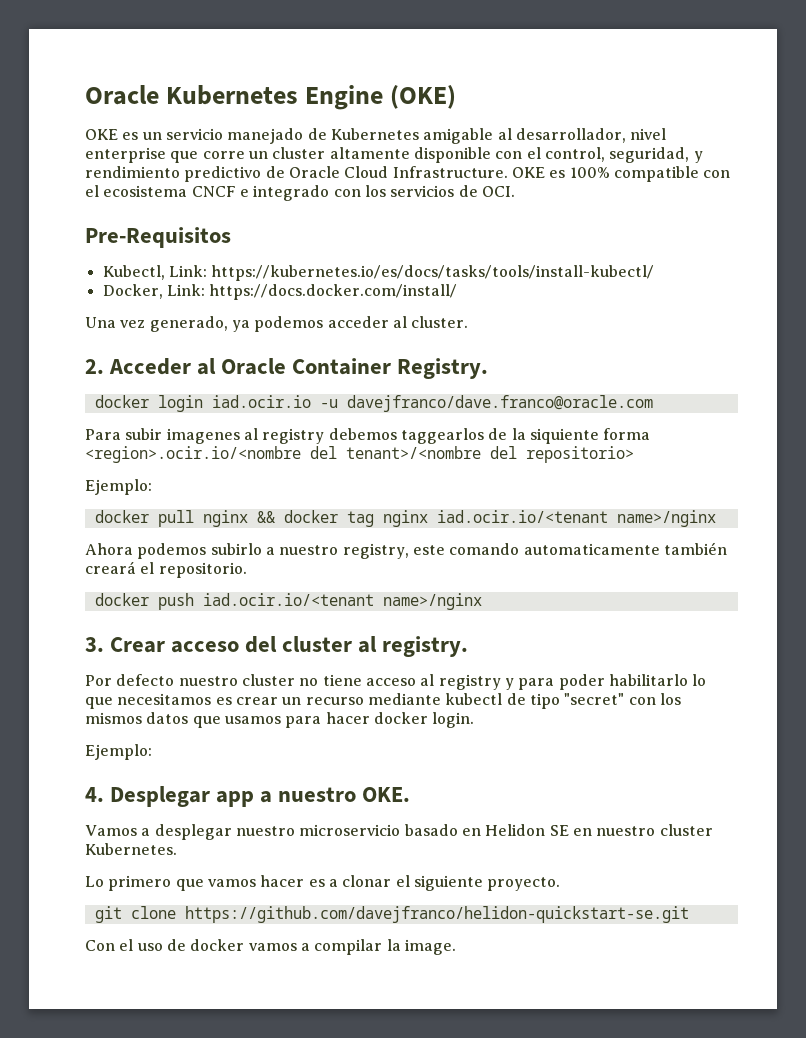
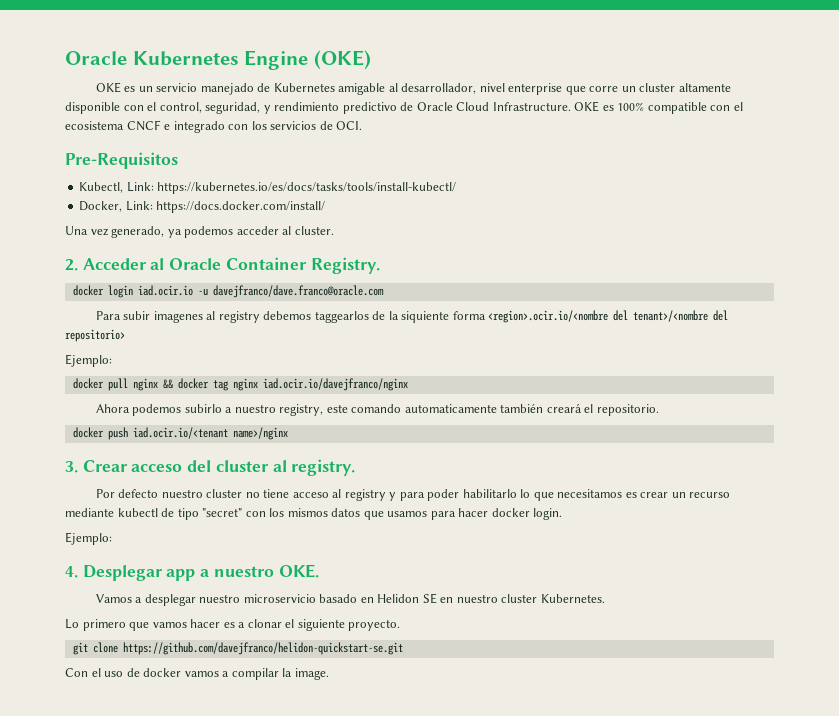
[436,510,716,527] iad.ocir.io/<tenant name>/nginx -> [262,378,408,391] iad.ocir.io/davejfranco/nginx

